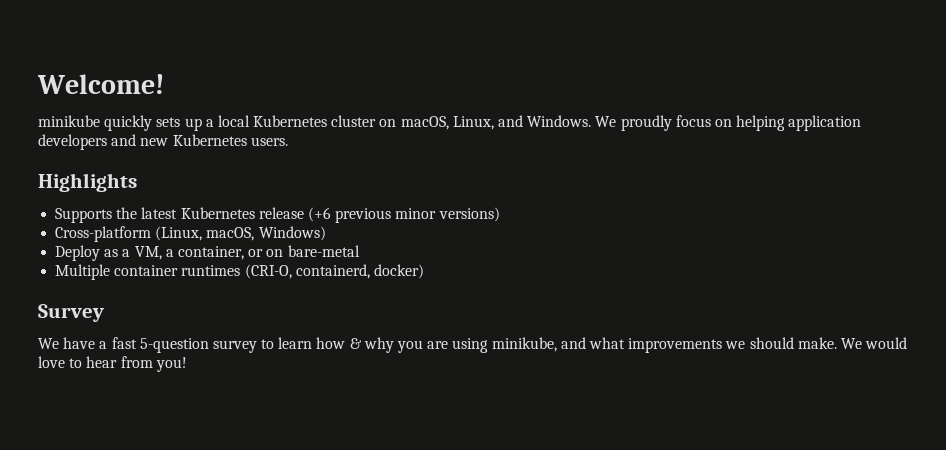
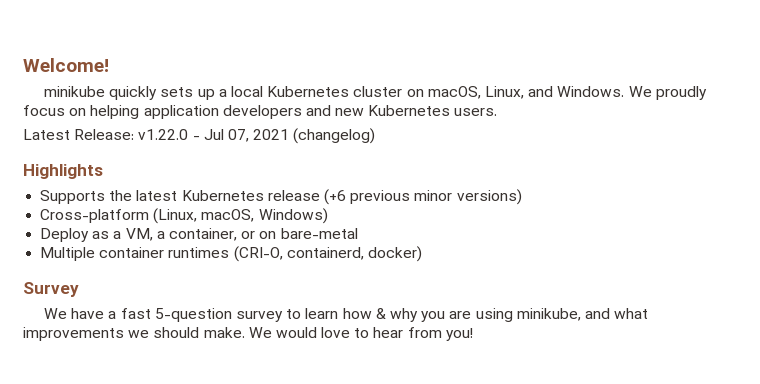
(288, 141) none -> [23,128,376,144] // Latest Release: v1.22.0 - Jul 07, 2021 (changelog)

